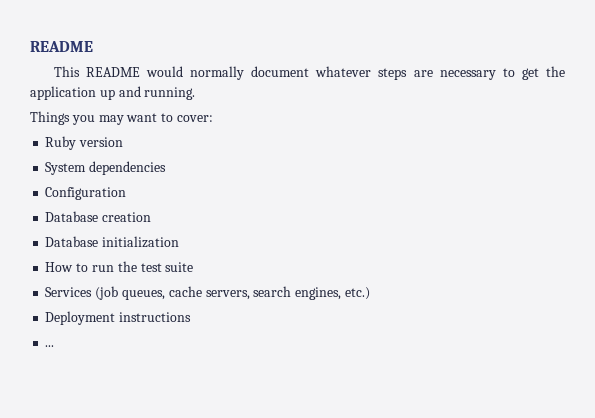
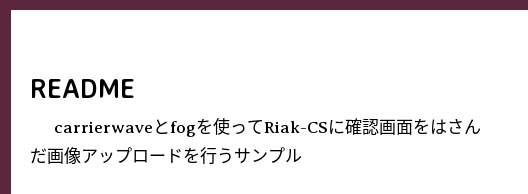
[53,66,566,80] [30,86,196,100] [30,111,213,125] [45,136,124,150] [45,161,167,175] [45,187,127,200] [45,211,152,222] [45,236,180,248] [45,261,194,272] [45,286,370,300] [45,311,192,325] [45,345,55,347] This README would normally document whatever steps are necessary to get the application up and running. // Things you may want to cover: // Ruby version // System dependencies // Configuration // Database creation // Database initialization // How to run the test suite // Services (job queues, cache servers, search engines, etc.) // Deployment instructions // ... -> [53,117,481,137] [30,147,302,165] carrierwaveとfogを使ってRiak-CSに確認画面をはさんだ画像アップロードを行うサンプル

